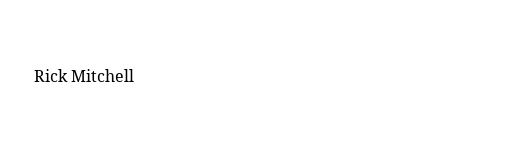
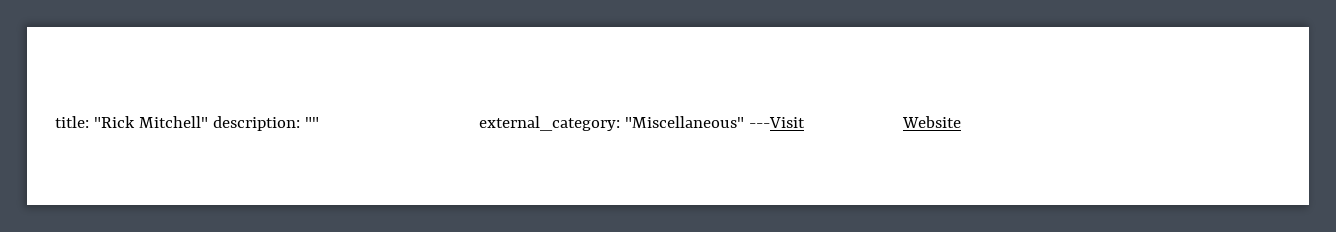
[34,69,135,82] Rick Mitchell -> [55,116,961,131] title: "Rick Mitchell" description: "" external_category: "Miscellaneous" ---Visit Website

